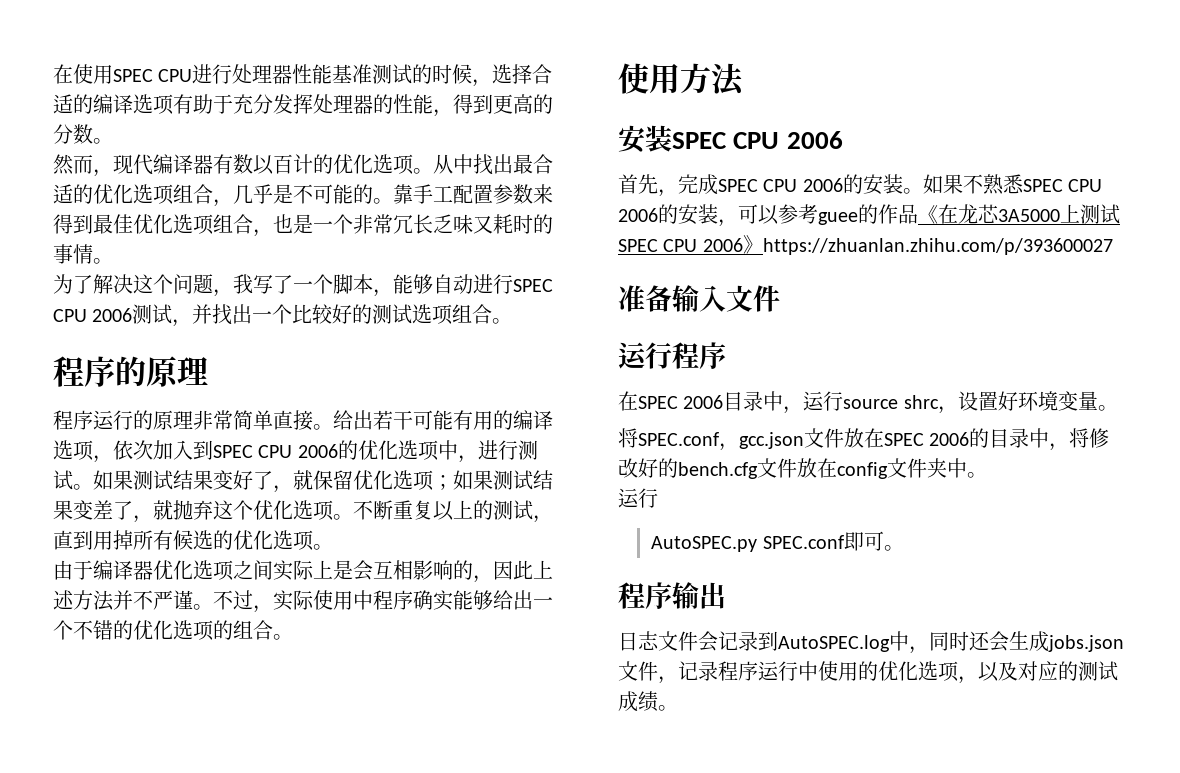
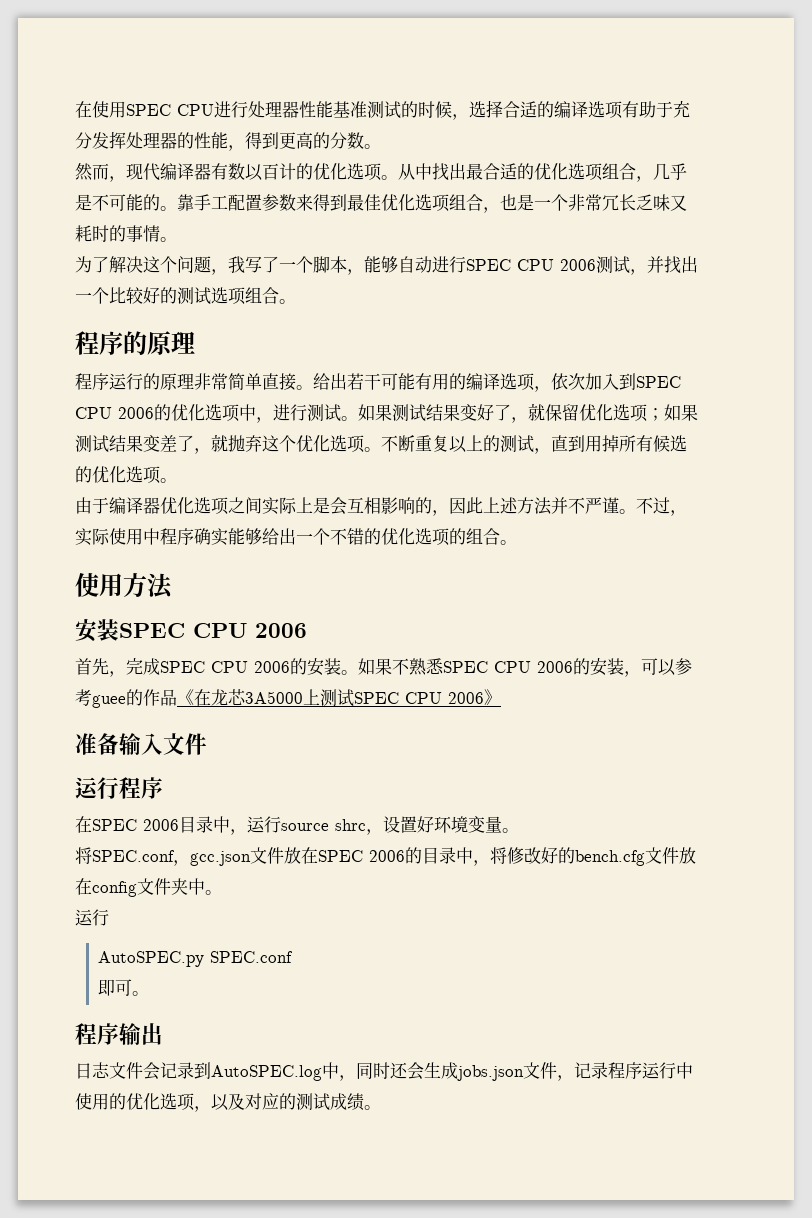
[762,238,1113,255] https://zhuanlan.zhihu.com/p/393600027 -> (501, 697) none
(844, 542) none -> (294, 957) //

